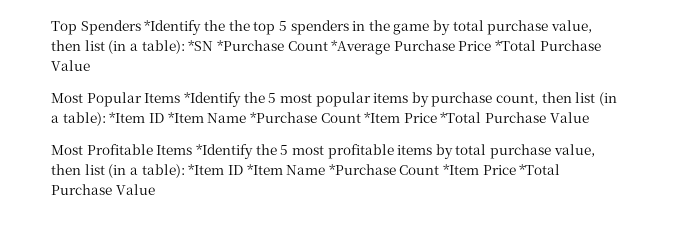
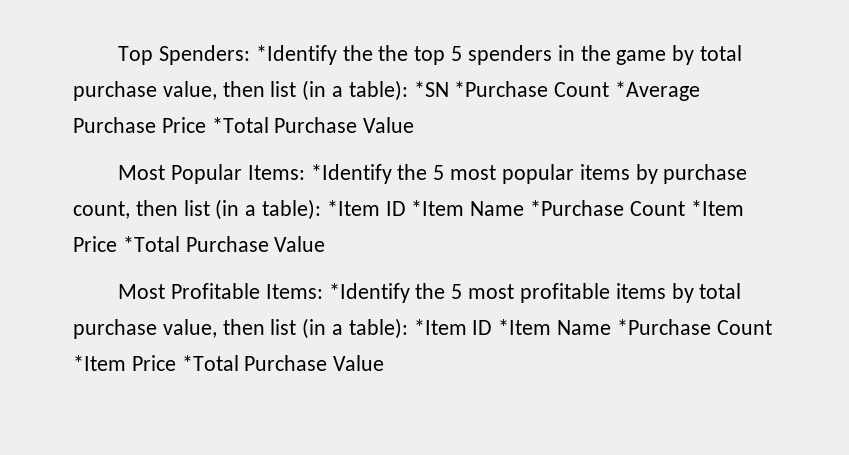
[80,20,141,35] Spenders -> [159,45,251,65] Spenders:
[144,93,181,103] Items -> [247,165,305,180] Items:
[156,145,193,155] Items -> [265,284,323,299] Items:

